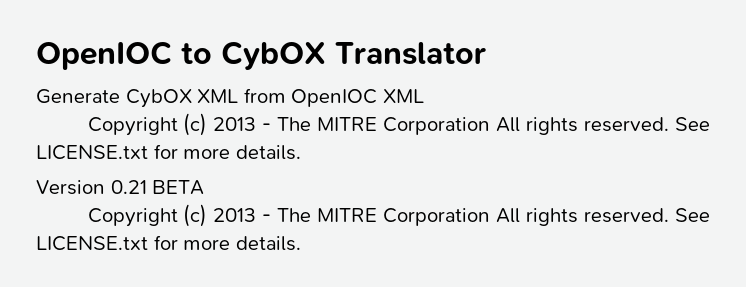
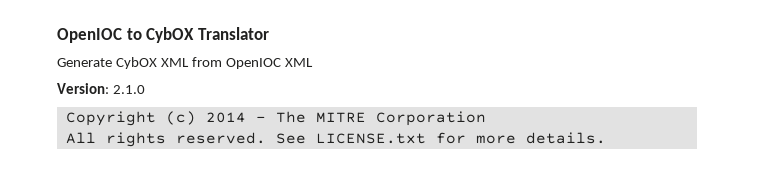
[87,113,710,136] [36,144,301,160] [36,180,205,195] [87,204,710,227] [36,235,301,251] // Copyright (c) 2013 - The MITRE Corporation All rights reserved. See LICENSE.txt for more details. // Version 0.21 BETA // Copyright (c) 2013 - The MITRE Corporation All rights reserved. See LICENSE.txt for more details. -> [57,83,145,94] [65,111,486,126] [65,132,606,147] // Version: 2.1.0 // Copyright (c) 2014 - The MITRE Corporation // All rights reserved. See LICENSE.txt for more details.

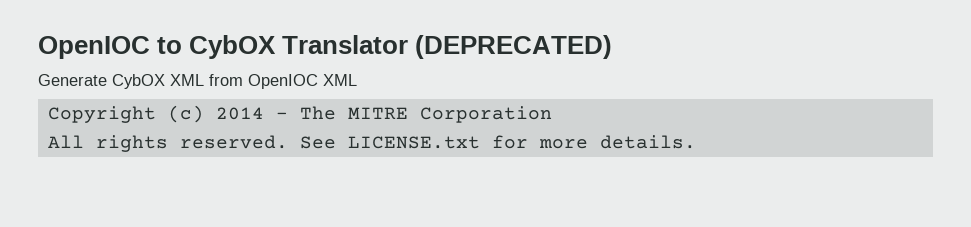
(269, 33) none -> [415,35,613,59] (DEPRECATED)
[57,83,145,94] // Version: 2.1.0 -> (357, 80) none

